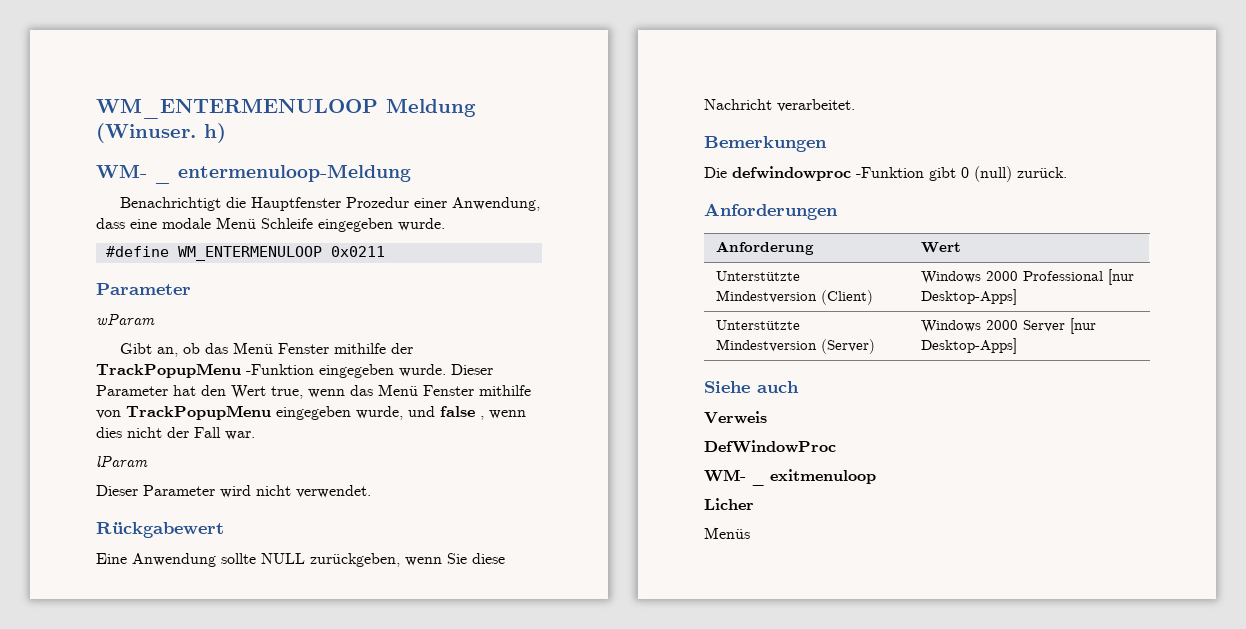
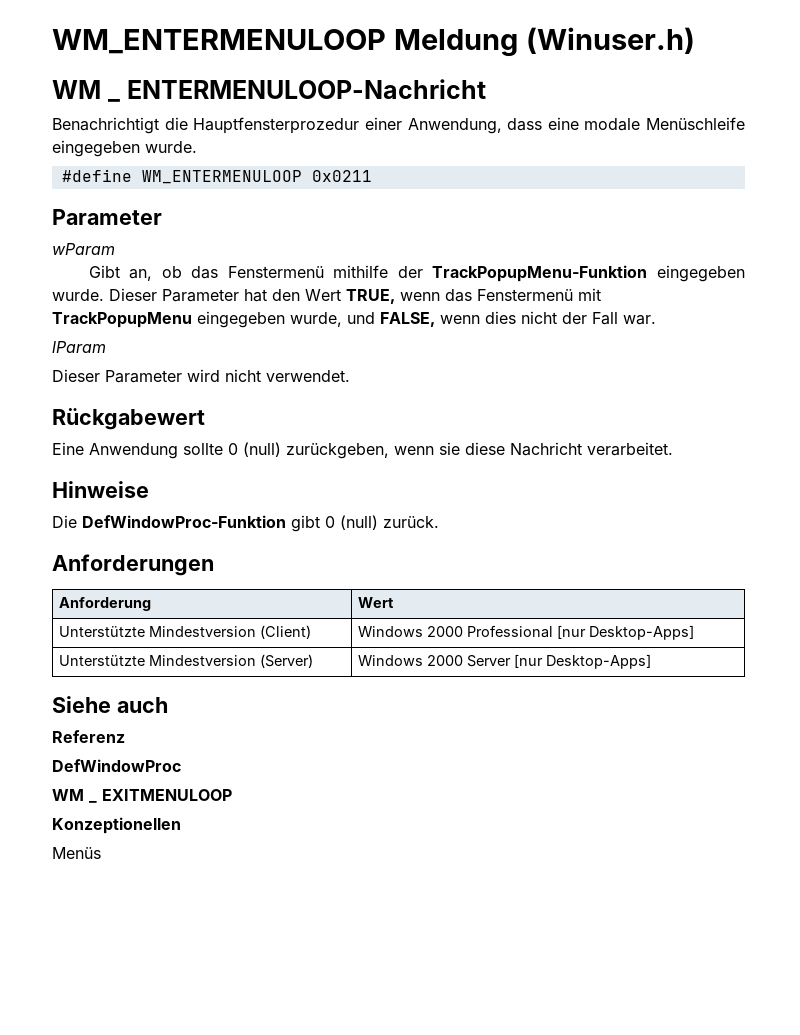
[96,123,226,143] [96,164,147,178] [154,164,411,184] (Winuser. h) // WM- _ entermenuloop-Meldung -> [525,27,695,54] [52,80,101,99] [107,99,120,102] [126,79,486,99] (Winuser.h) // WM _ ENTERMENULOOP-Nachricht
[251,197,410,211] Hauptfenster Prozedur -> [193,117,360,134] Hauptfensterprozedur
[216,217,313,229] Menü Schleife -> [646,117,745,130] Menüschleife
[233,342,414,354] [96,363,314,378] Menü Fenster mithilfe der TrackPopupMenu -Funktion -> [227,265,648,282] Fenstermenü mithilfe der TrackPopupMenu-Funktion
[271,386,303,399] true, -> [346,289,395,304] TRUE,
[378,384,531,396] [96,410,121,419] Menü Fenster mithilfe von -> [477,288,601,301] Fenstermenü mit
[440,406,484,420] false , -> [380,312,435,327] FALSE,
[261,553,305,564] NULL -> [228,442,281,457] 0 (null)
[447,553,467,564] Sie -> [439,442,460,455] sie
[704,136,827,152] Bemerkungen -> [52,481,149,498] Hinweise
[732,166,924,181] defwindowproc -Funktion -> [82,515,286,528] DefWindowProc-Funktion
[704,411,767,424] Verweis -> [52,730,125,743] Referenz
[704,469,876,486] [704,498,754,510] WM- _ exitmenuloop // Licher -> [52,789,84,801] [89,801,97,803] [102,789,232,801] [52,817,181,834] WM _ EXITMENULOOP // Konzeptionellen

